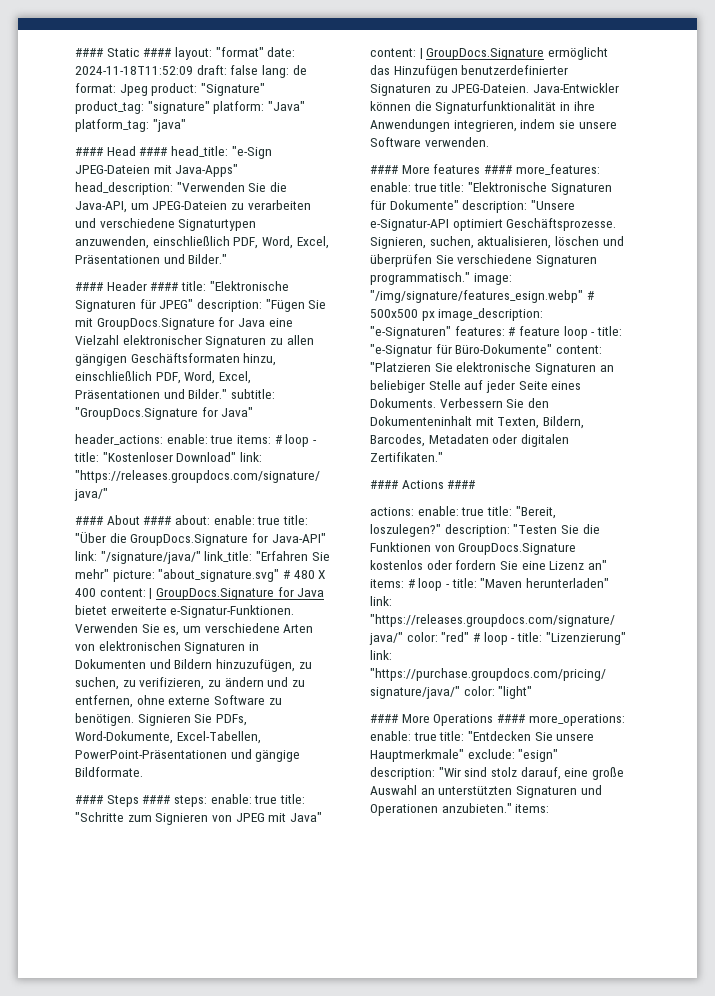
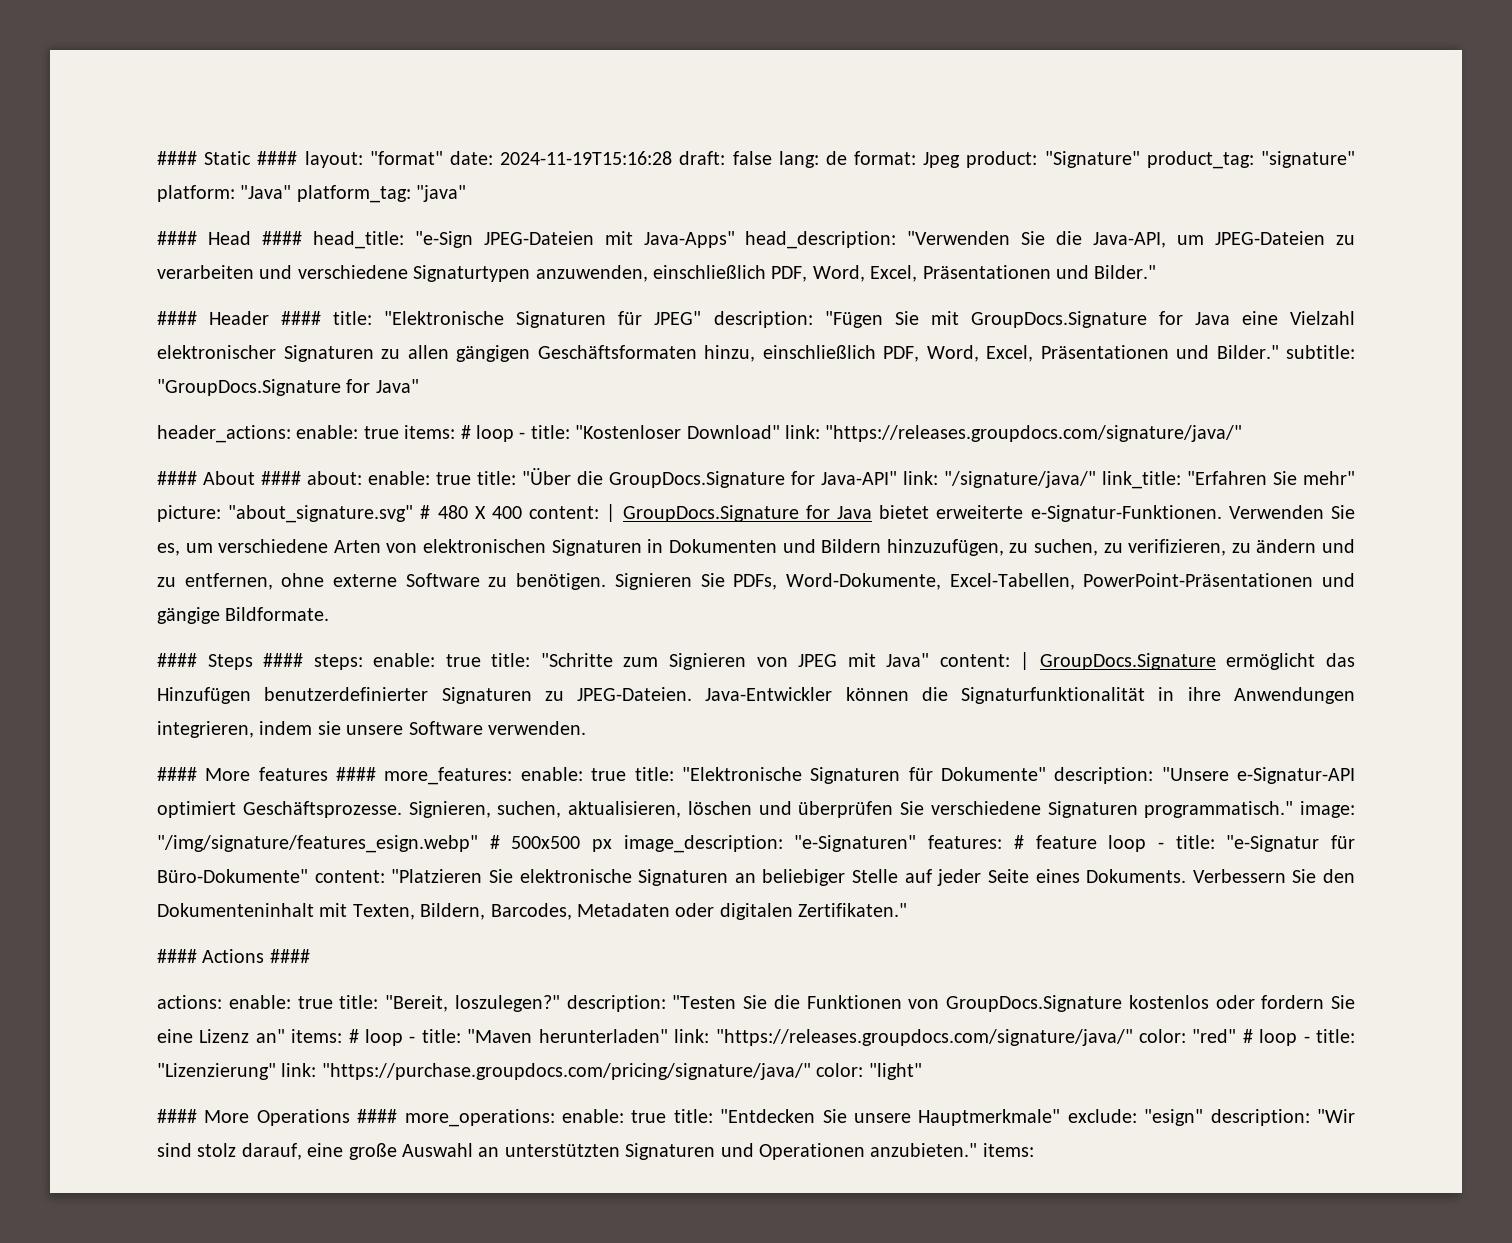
[75,66,193,75] 2024-11-18T11:52:09 -> [500,151,673,165] 2024-11-19T15:16:28

